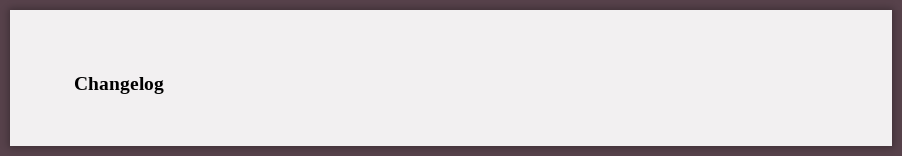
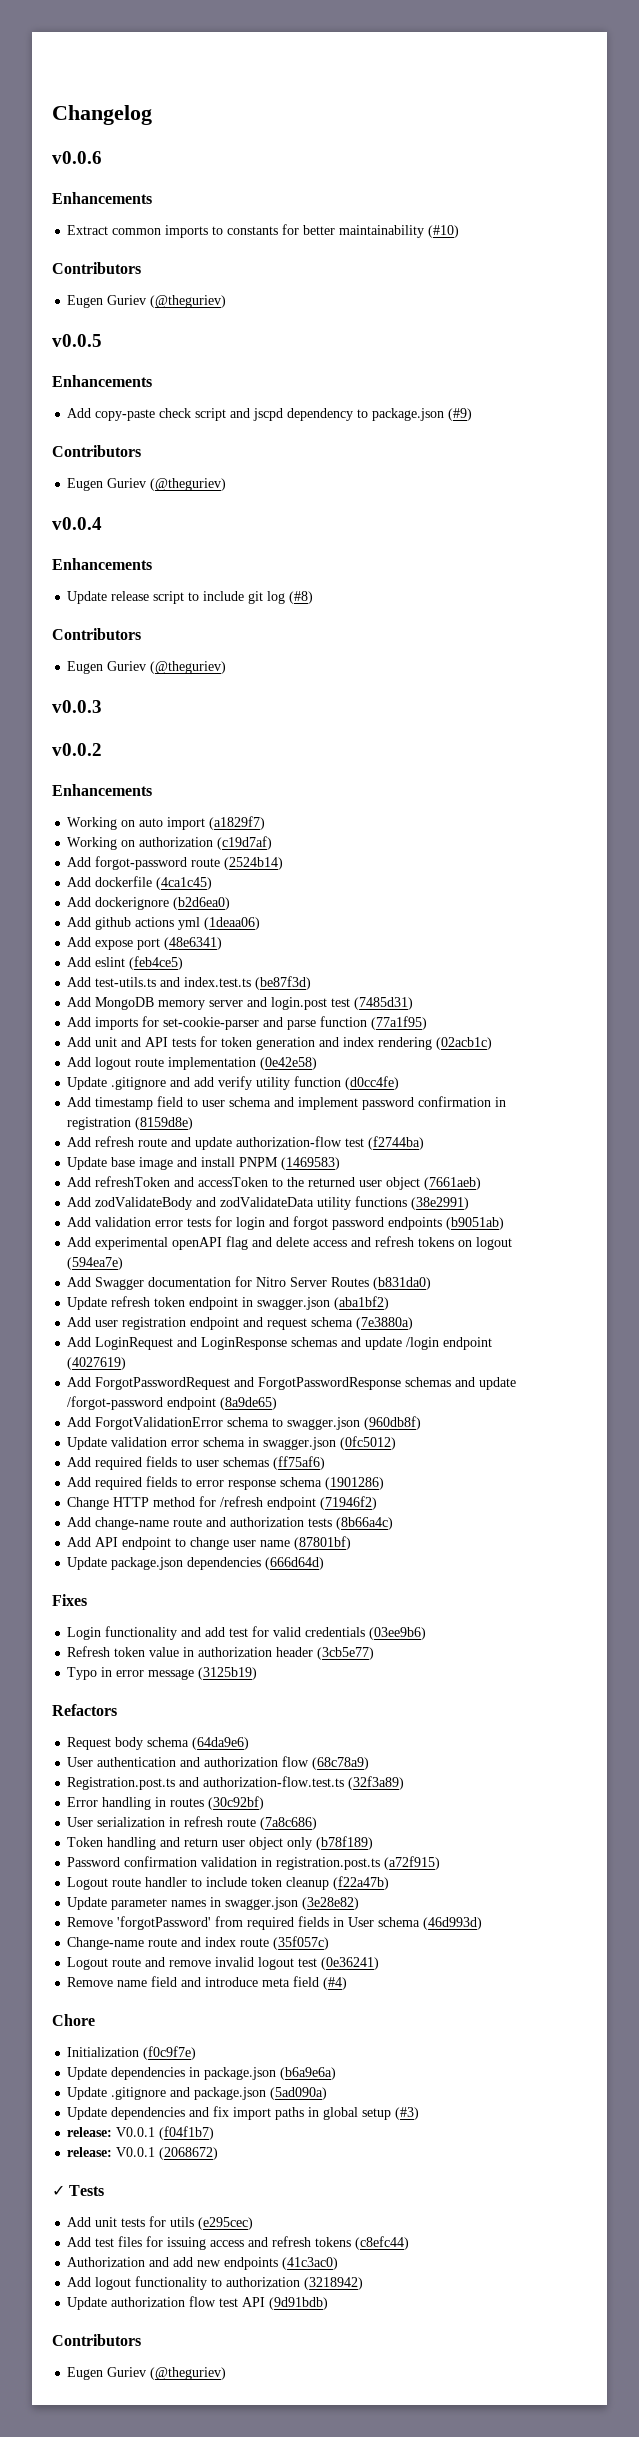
(164, 85) none -> [52,151,102,164] [52,192,152,204] [67,224,460,238] [52,262,141,274] [67,295,227,308] [52,334,102,347] [52,375,152,387] [67,408,473,421] [52,445,141,457] [67,478,227,491] [52,517,102,530] [52,558,152,570] [67,591,314,604] [52,628,141,640] [67,661,227,674] [52,700,102,713] [52,743,102,756] [52,784,152,796] [67,816,266,830] [67,836,273,850] [67,856,284,870] [67,876,213,890] [67,897,231,910] [67,917,261,930] [67,937,223,950] [67,956,184,970] [67,976,312,990] [67,997,414,1010] [67,1016,428,1030] [67,1036,493,1050] [67,1057,318,1070] [67,1076,400,1090] [67,1096,507,1110] [67,1117,194,1130] [67,1136,425,1150] [67,1157,341,1170] [67,1176,482,1190] [67,1196,470,1210] [67,1216,505,1230] [67,1236,513,1250] [67,1257,124,1270] [67,1276,432,1290] [67,1296,390,1310] [67,1317,414,1330] [67,1337,493,1350] [67,1357,127,1370] [67,1377,517,1390] [67,1396,278,1410] [67,1416,422,1430] [67,1436,397,1450] [67,1456,326,1470] [67,1476,385,1490] [67,1496,378,1510] [67,1517,394,1530] [67,1536,352,1550] [67,1557,325,1570] [52,1594,87,1606] [67,1626,427,1640] [67,1646,375,1660] [67,1667,258,1680] [52,1704,117,1716] [67,1737,250,1750] [67,1756,370,1770] [67,1776,405,1790] [67,1796,265,1810] [67,1816,318,1830] [67,1836,374,1850] [67,1856,441,1870] [67,1876,390,1890] [67,1897,360,1910] [67,1916,483,1930] [67,1936,330,1950] [67,1957,380,1970] [67,1976,348,1990] [52,2014,95,2026] [67,2046,197,2060] [67,2067,337,2080] [67,2087,328,2100] [67,2106,420,2120] [67,2126,215,2140] [67,2147,219,2160] [52,2185,105,2196] [67,2216,254,2230] [67,2236,410,2250] [67,2257,339,2270] [67,2276,364,2290] [67,2296,329,2310] [52,2334,141,2346] [67,2367,227,2380] // v0.0.6 // Enhancements // Extract common imports to constants for better maintainability (#10) // Contributors // Eugen Guriev (@theguriev) // v0.0.5 // Enhancements // Add copy-paste check script and jscpd dependency to package.json (#9) // Contributors // Eugen Guriev (@theguriev) // v0.0.4 // Enhancements // Update release script to include git log (#8) // Contributors // Eugen Guriev (@theguriev) // v0.0.3 // v0.0.2 // Enhancements // Working on auto import (a1829f7) // Working on authorization (c19d7af) // Add forgot-password route (2524b14) // Add dockerfile (4ca1c45) // Add dockerignore (b2d6ea0) // Add github actions yml (1deaa06) // Add expose port (48e6341) // Add eslint (feb4ce5) // Add test-utils.ts and index.test.ts (be87f3d) // Add MongoDB memory server and login.post test (7485d31) // Add imports for set-cookie-parser and parse function (77a1f95) // Add unit and API tests for token generation and index rendering (02acb1c) // Add logout route implementation (0e42e58) // Update .gitignore and add verify utility function (d0cc4fe) // Add timestamp field to user schema and implement password confirmation in registration (8159d8e) // Add refresh route and update authorization-flow test (f2744ba) // Update base image and install PNPM (1469583) // Add refreshToken and accessToken to the returned user object (7661aeb) // Add zodValidateBody and zodValidateData utility functions (38e2991) // Add validation error tests for login and forgot password endpoints (b9051ab) // Add experimental openAPI flag and delete access and refresh tokens on logout (594ea7e) // Add Swagger documentation for Nitro Server Routes (b831da0) // Update refresh token endpoint in swagger.json (aba1bf2) // Add user registration endpoint and request schema (7e3880a) // Add LoginRequest and LoginResponse schemas and update /login endpoint (4027619) // Add ForgotPasswordRequest and ForgotPasswordResponse schemas and update /forgot-password endpoint (8a9de65) // Add ForgotValidationError schema to swagger.json (960db8f) // Update validation error schema in swagger.json (0fc5012) // Add required fields to user schemas (ff75af6) // Add required fields to error response schema (1901286) // Change HTTP method for /refresh endpoint (71946f2) // Add change-name route and authorization tests (8b66a4c) // Add API endpoint to change user name (87801bf) // Update package.json dependencies (666d64d) // Fixes // Login functionality and add test for valid credentials (03ee9b6) // Refresh token value in authorization header (3cb5e77) // Typo in error message (3125b19) // Refactors // Request body schema (64da9e6) // User authentication and authorization flow (68c78a9) // Registration.post.ts and authorization-flow.test.ts (32f3a89) // Error handling in routes (30c92bf) // User serialization in refresh route (7a8c686) // Token handling and return user object only (b78f189) // Password confirmation validation in registration.post.ts (a72f915) // Logout route handler to include token cleanup (f22a47b) // Update parameter names in swagger.json (3e28e82) // Remove 'forgotPassword' from required fields in User schema (46d993d) // Change-name route and index route (35f057c) // Logout route and remove invalid logout test (0e36241) // Remove name field and introduce meta field (#4) // Chore // Initialization (f0c9f7e) // Update dependencies in package.json (b6a9e6a) // Update .gitignore and package.json (5ad090a) // Update dependencies and fix import paths in global setup (#3) // release: V0.0.1 (f04f1b7) // release: V0.0.1 (2068672) // ✓ Tests // Add unit tests for utils (e295cec) // Add test files for issuing access and refresh tokens (c8efc44) // Authorization and add new endpoints (41c3ac0) // Add logout functionality to authorization (3218942) // Update authorization flow test API (9d91bdb) // Contributors // Eugen Guriev (@theguriev)

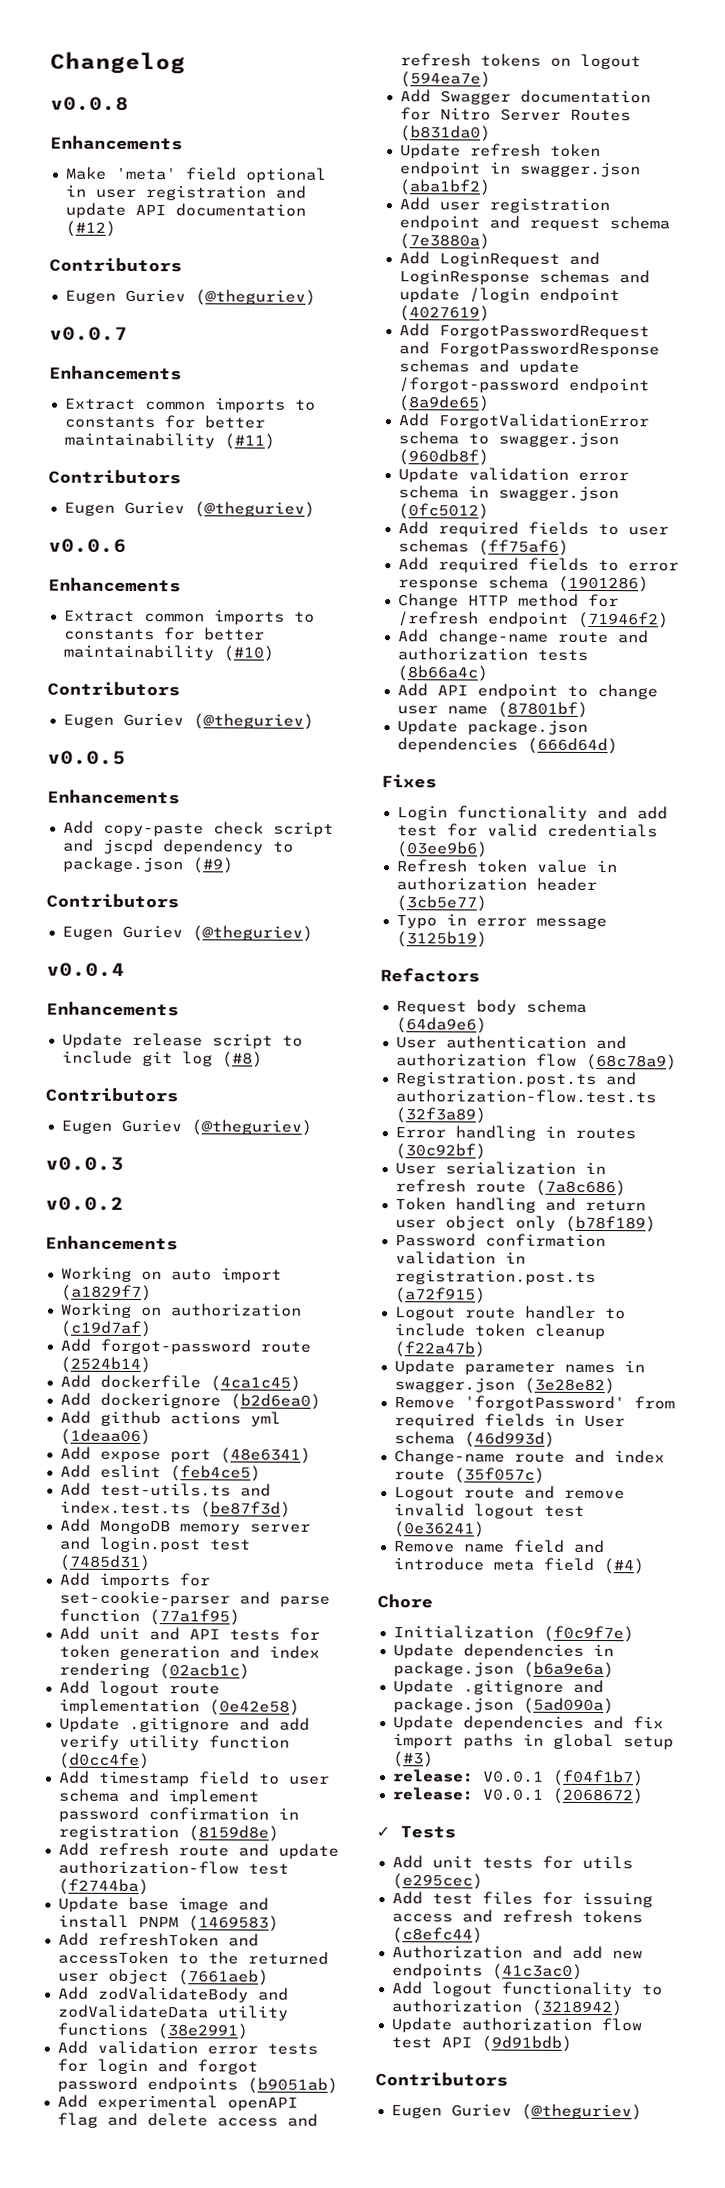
(152, 115) none -> [50,96,129,111] [50,135,183,151] [64,166,327,183] [64,184,306,201] [64,202,306,218] [64,220,116,237] [49,257,182,273] [64,288,316,306] [49,326,128,341] [49,365,182,381] [63,397,316,413] [63,415,265,429] [63,432,275,450] [48,469,181,485] [63,500,315,518] // v0.0.8 // Enhancements // Make 'meta' field optional in user registration and update API documentation (#12) // Contributors // Eugen Guriev (@theguriev) // v0.0.7 // Enhancements // Extract common imports to constants for better maintainability (#11) // Contributors // Eugen Guriev (@theguriev)

